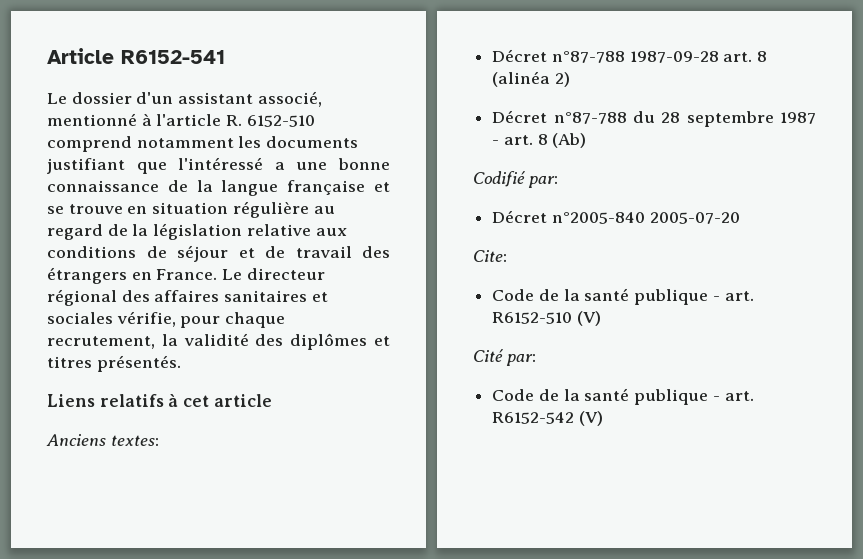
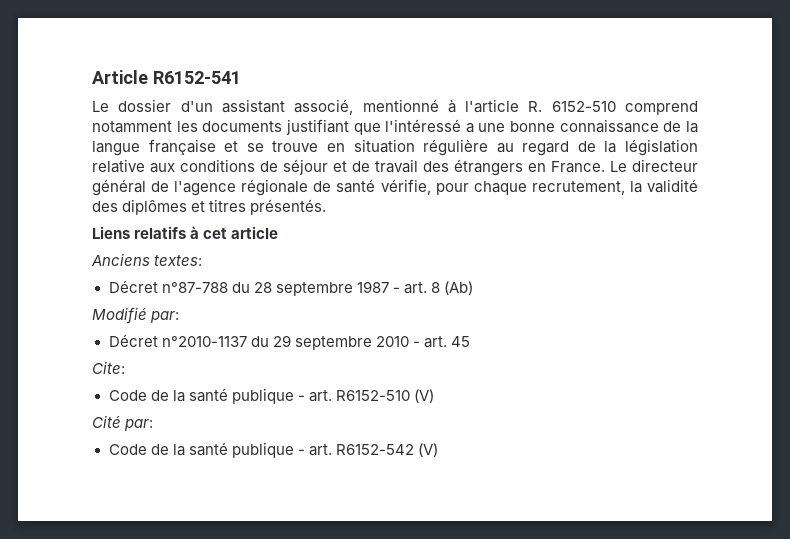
[47,289,328,306] [47,312,113,324] régional des affaires sanitaires et sociales -> [92,179,376,196] général de l'agence régionale de santé
[492,49,768,63] [492,71,570,87] // Décret n°87-788 1987-09-28 art. 8 (alinéa 2) -> (203, 260) none
[473,171,525,187] Codifié -> [92,307,147,324] Modifié
[551,212,740,224] n°2005-840 2005-07-20 -> [161,335,470,350] n°2010-1137 du 29 septembre 2010 - art. 45

